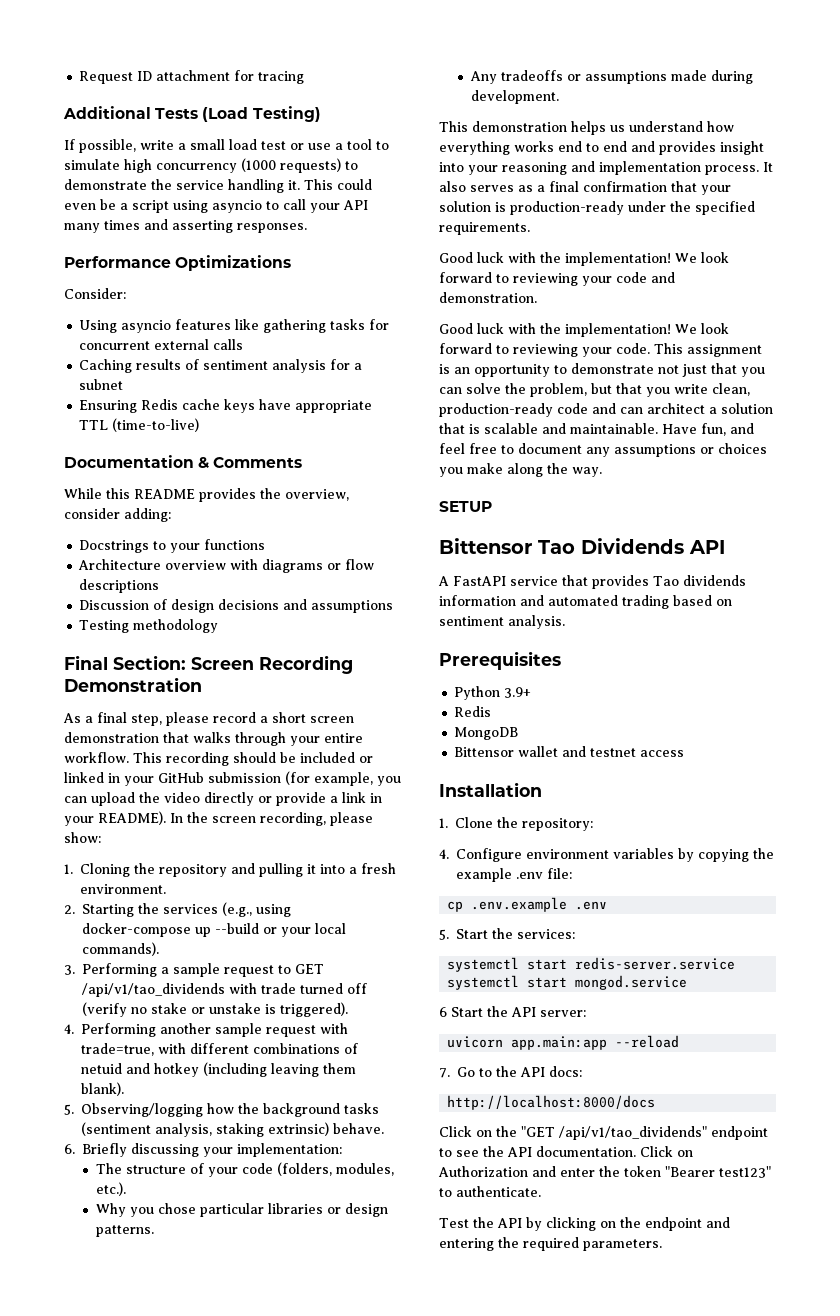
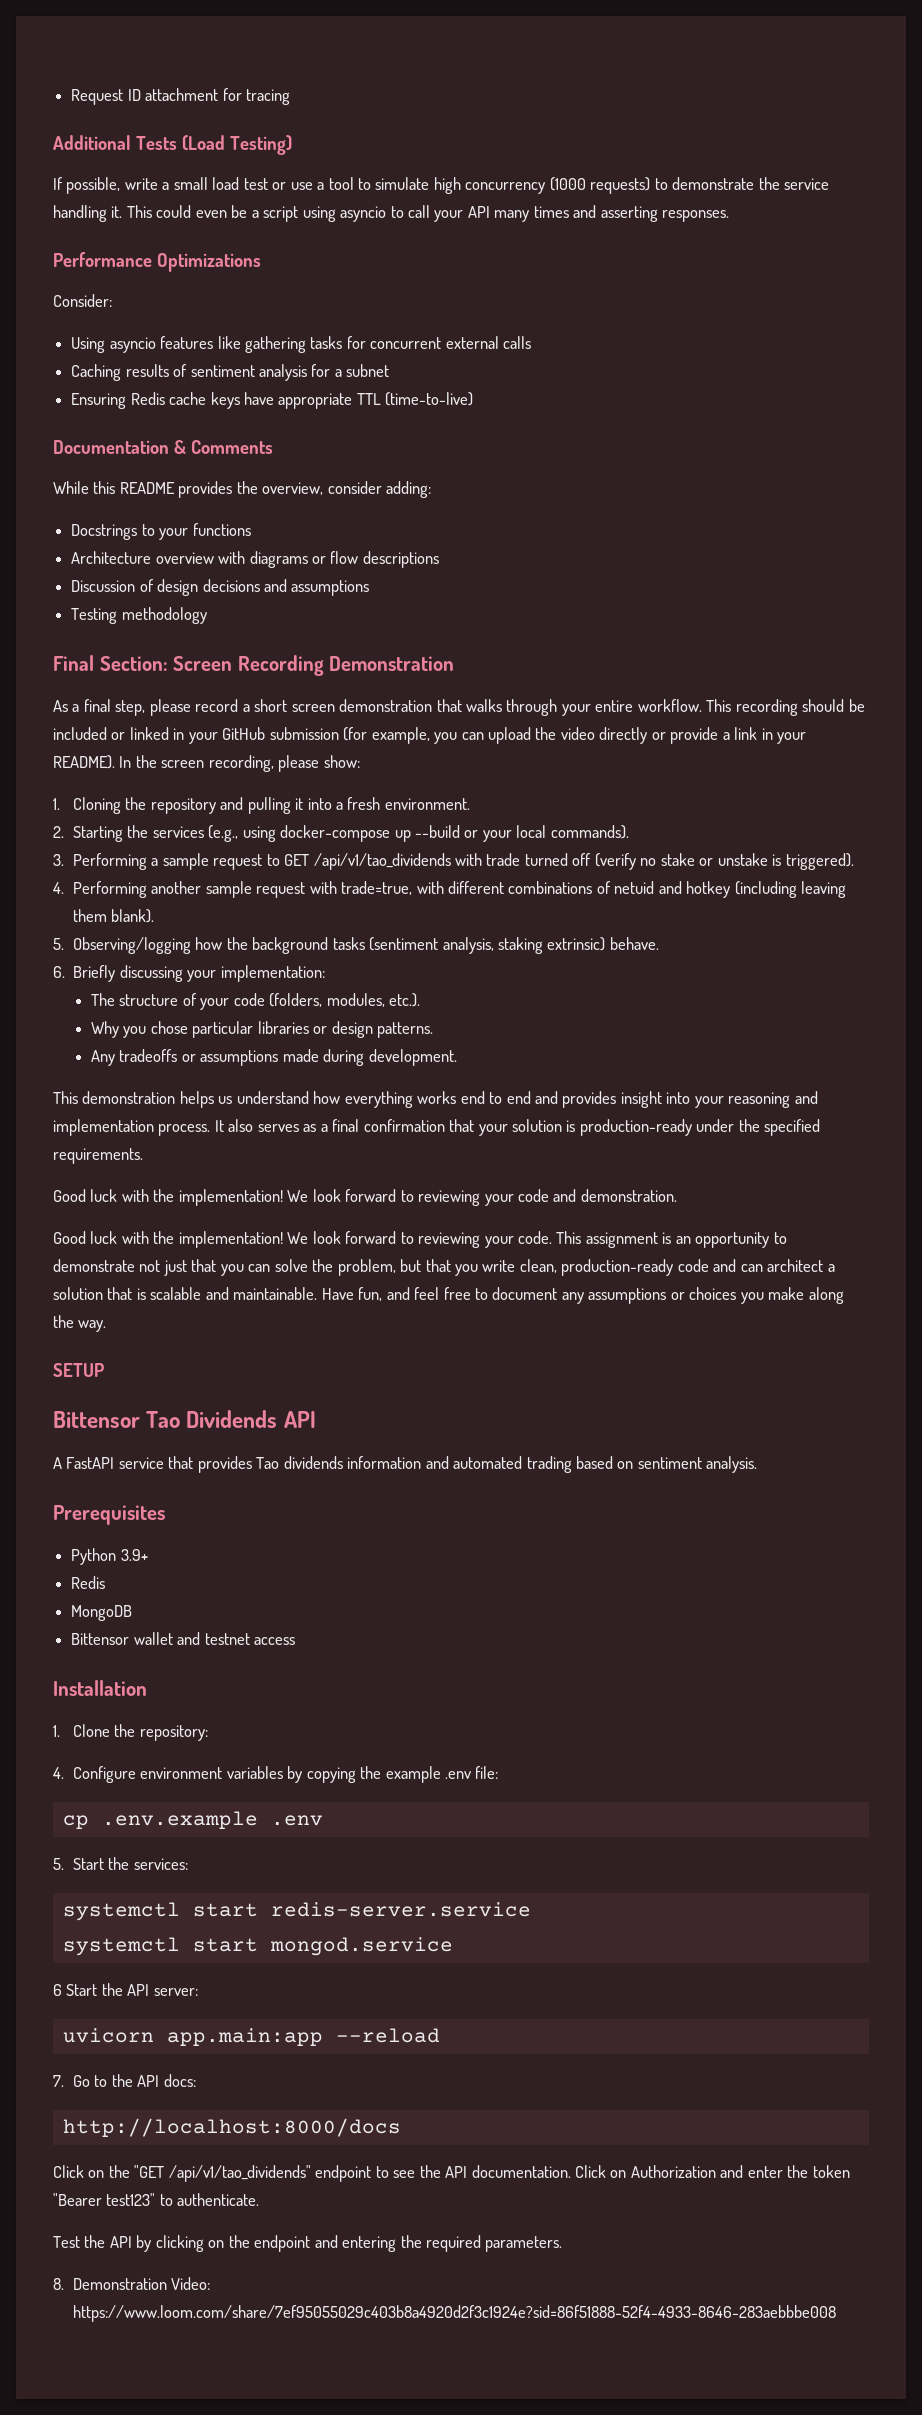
(662, 1245) none -> [53,2277,211,2290] [72,2305,836,2322] // 8. Demonstration Video: https://www.loom.com/share/7ef95055029c403b8a4920d2f3c1924e?sid=86f51888-52f4-4933-8646-283aebbbe008

